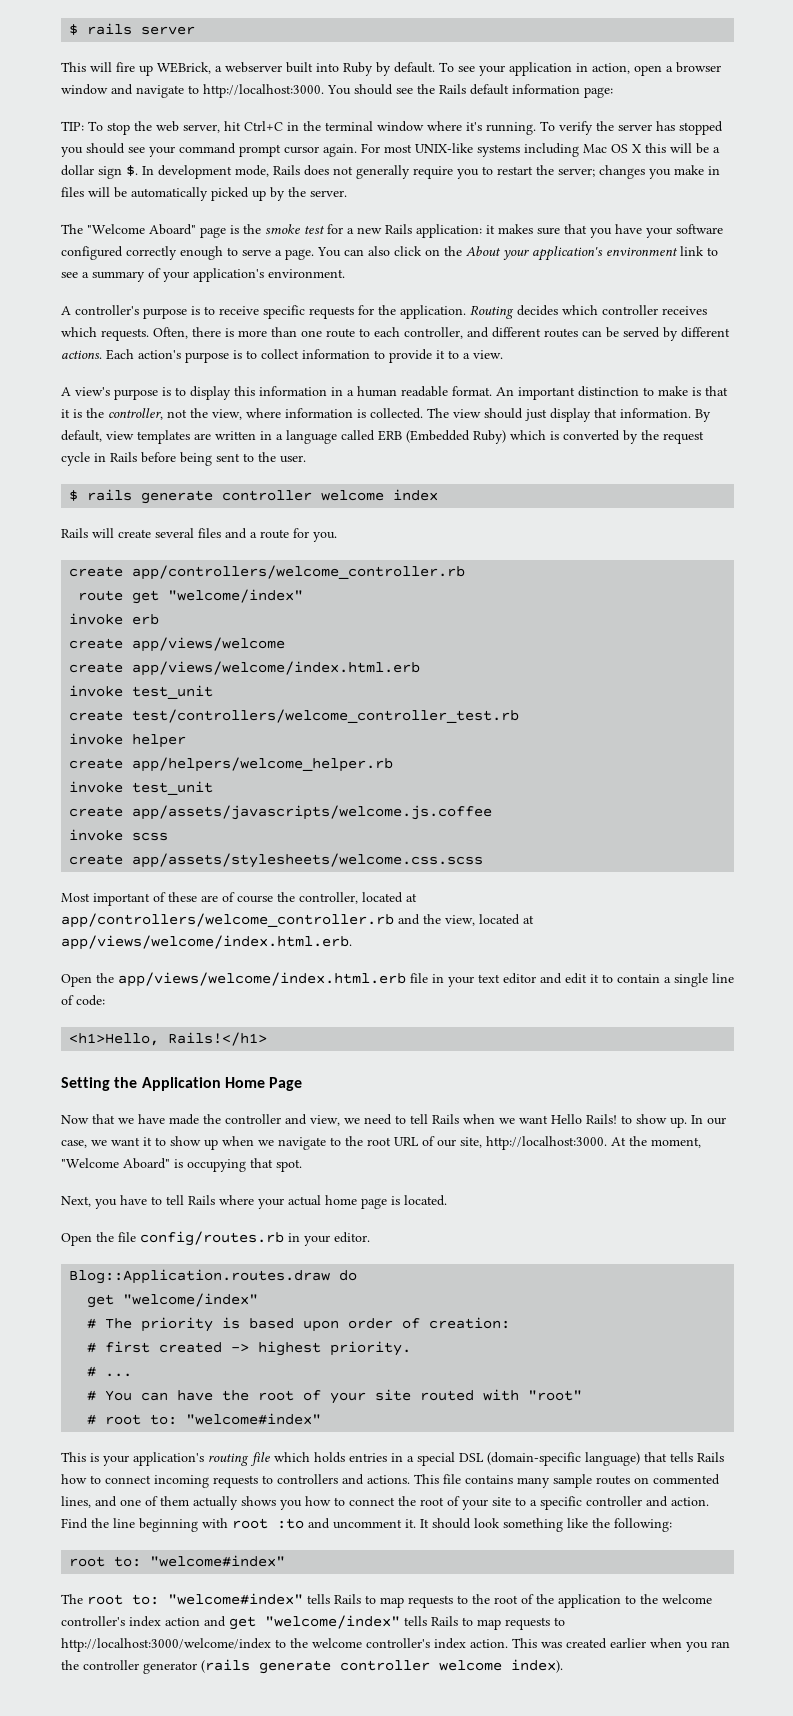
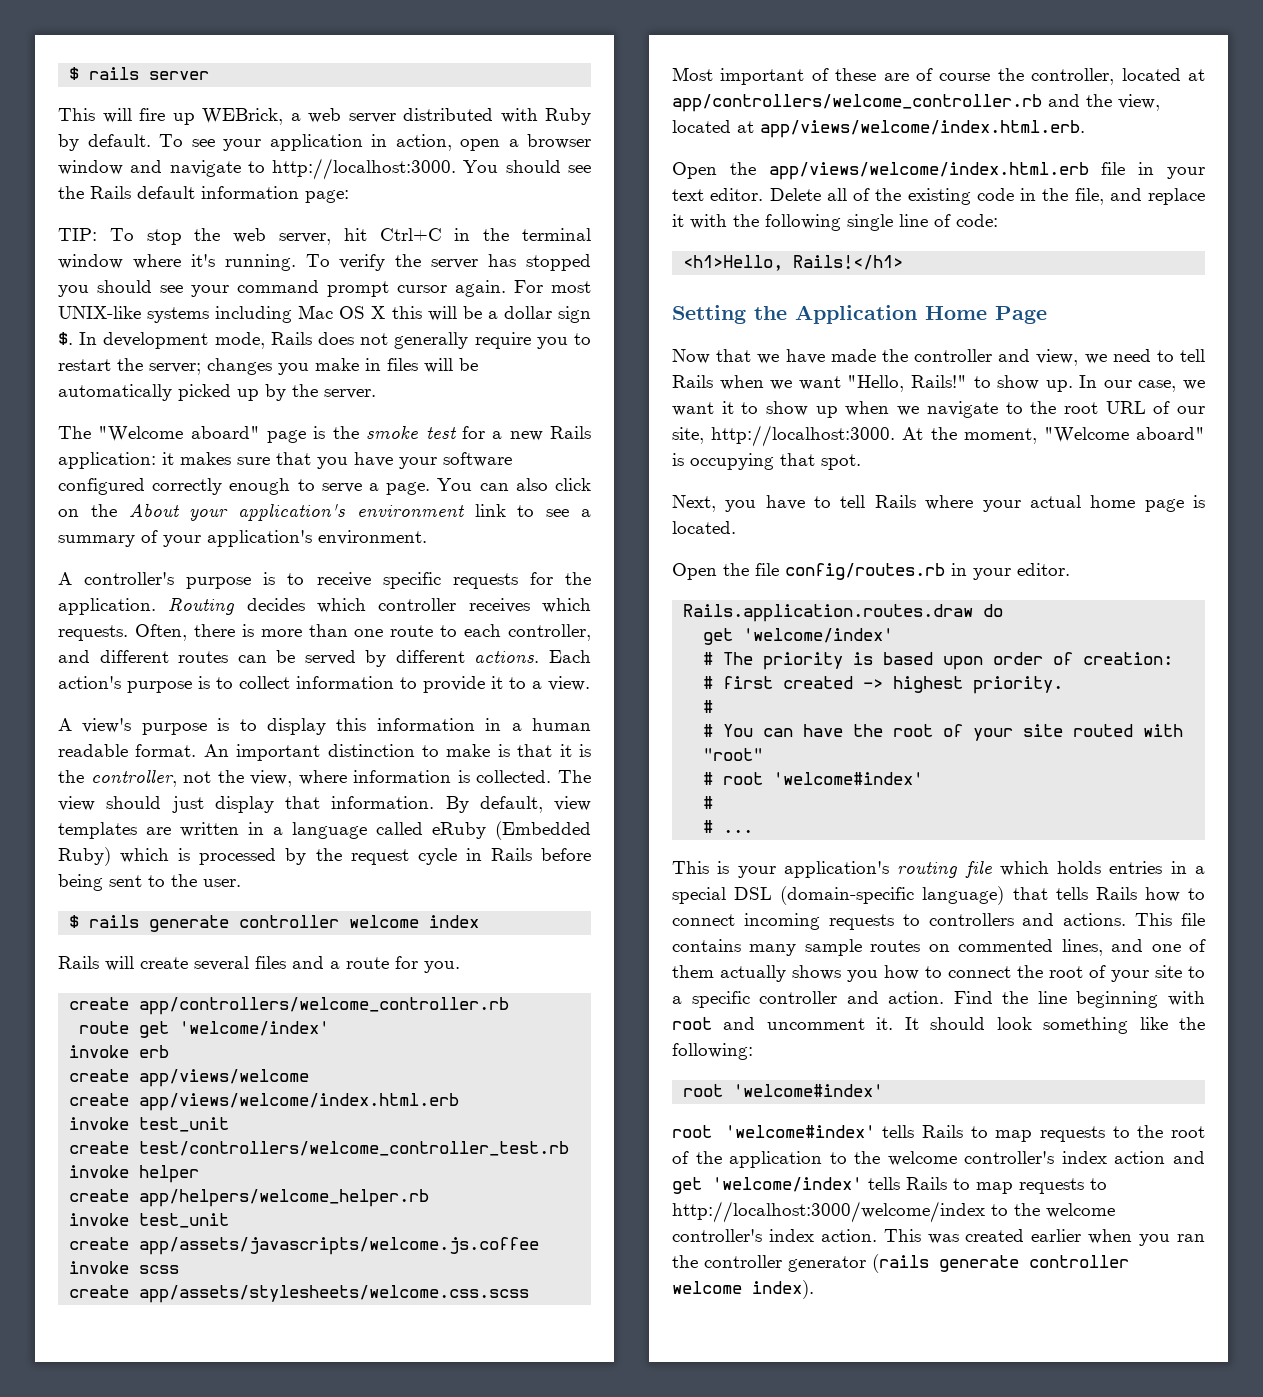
[225,62,339,73] webserver built into -> [308,108,538,123] web server distributed with
[149,224,196,235] Aboard" -> [190,426,260,439] aboard"
[378,430,402,441] ERB -> [432,822,486,839] eRuby
[563,430,620,441] converted -> [199,848,277,865] processed
[168,589,304,603] "welcome/index" -> [179,1021,330,1036] 'welcome/index'
[503,973,671,984] editor and edit it to contain a -> [710,188,1205,205] [672,214,841,231] editor. Delete all of the existing code in the file, and replace it with the following
[551,1114,617,1124] Hello Rails! -> [847,375,967,392] "Hello, Rails!"
[123,1158,170,1169] Aboard" -> [1136,427,1205,440] aboard"
[69,1269,331,1284] Blog::Application.routes.draw -> [683,604,974,622] Rails.application.routes.draw
[123,1293,259,1307] "welcome/index" -> [743,628,894,643] 'welcome/index'
[105,1373,133,1377] ... -> (714, 706) none
[150,1413,322,1425] to: "welcome#index" -> [773,772,924,785] [703,796,714,809] [703,820,754,833] 'welcome#index' // # // # ...
[277,1518,304,1529] :to -> (712, 1023) none
[114,1555,286,1567] [61,1593,303,1605] to: "welcome#index" // The root to: "welcome#index" -> [733,1084,884,1097] [672,1125,875,1138] 'welcome#index' // root 'welcome#index'
[265,1615,400,1629] "welcome/index" -> [712,1177,862,1192] 'welcome/index'

